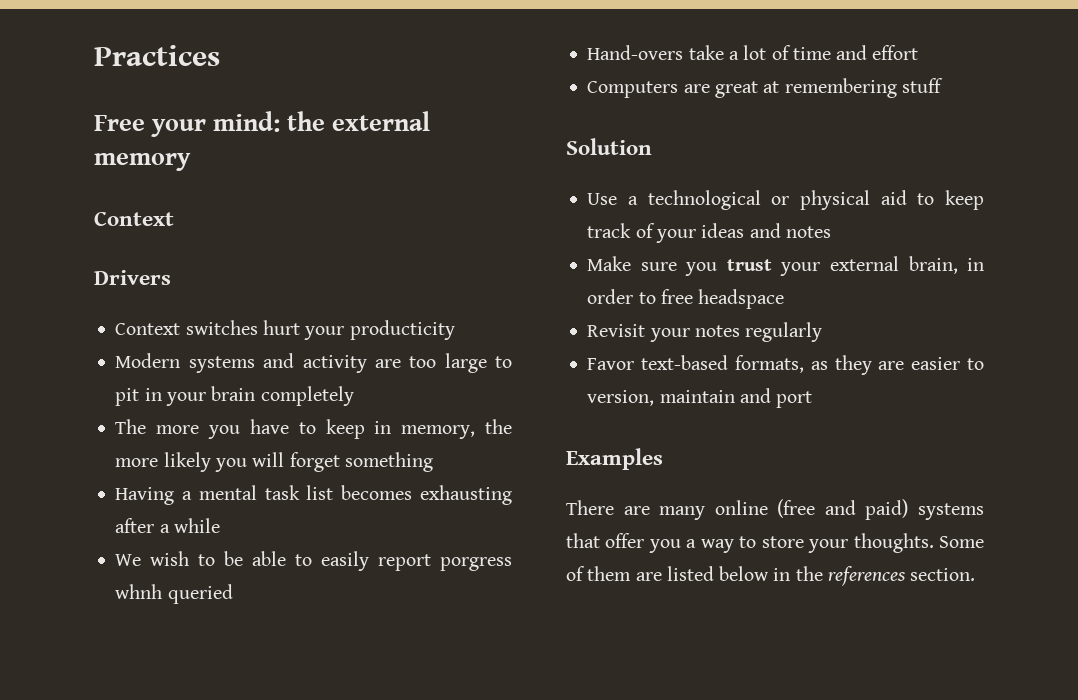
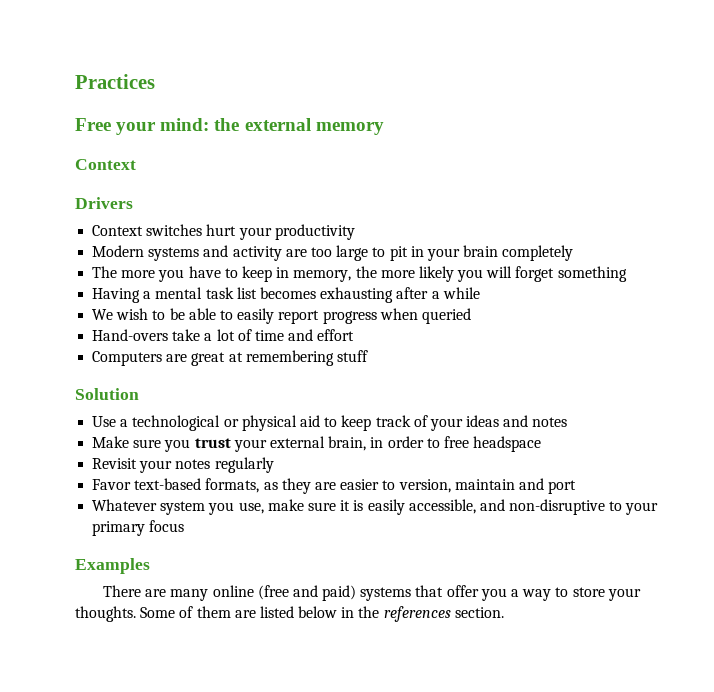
[349,320,455,340] producticity -> [274,224,355,240] productivity
[440,557,512,571] [115,584,163,599] porgress whnh -> [322,308,418,324] progress when
(813, 399) none -> [92,499,659,515] [92,520,185,536] // Whatever system you use, make sure it is easily accessible, and non-disruptive to your primary focus

